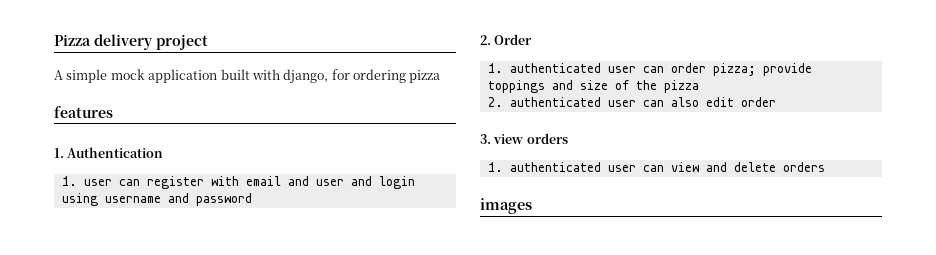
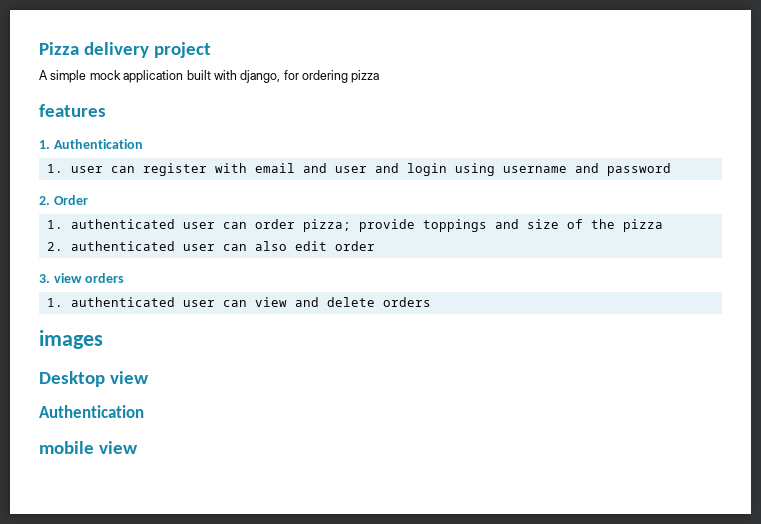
(532, 206) none -> [39,371,150,387] [39,405,144,418] [39,441,139,454] // Desktop view // Authentication // mobile view

